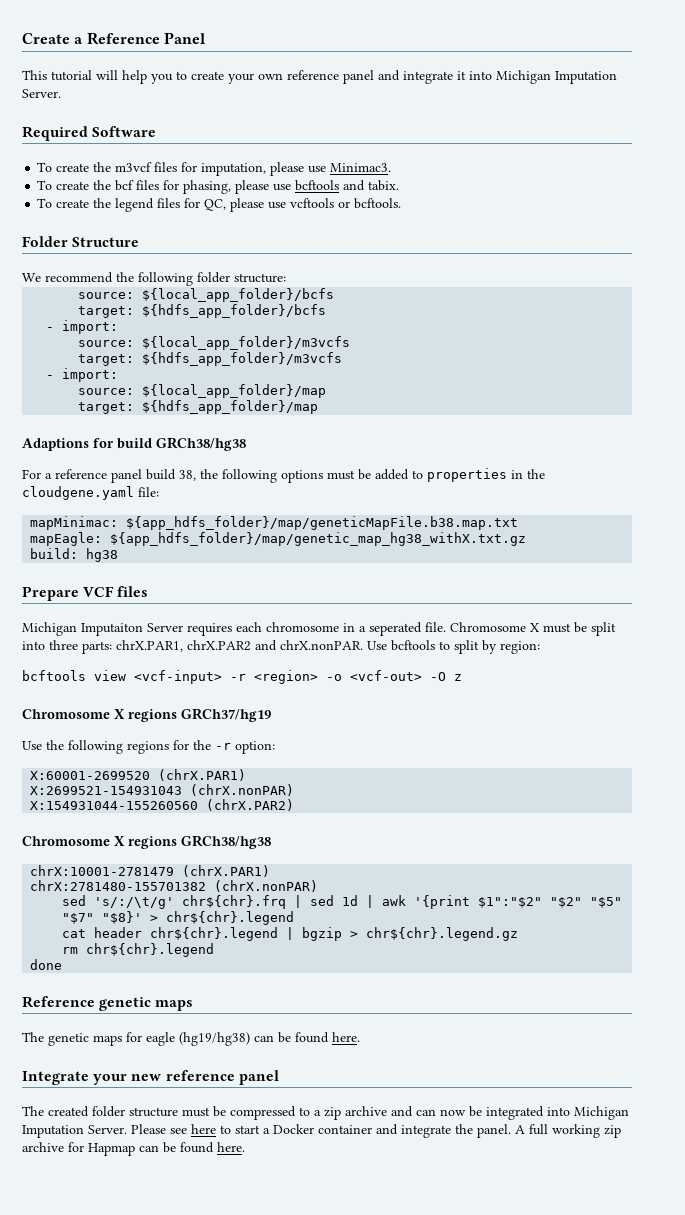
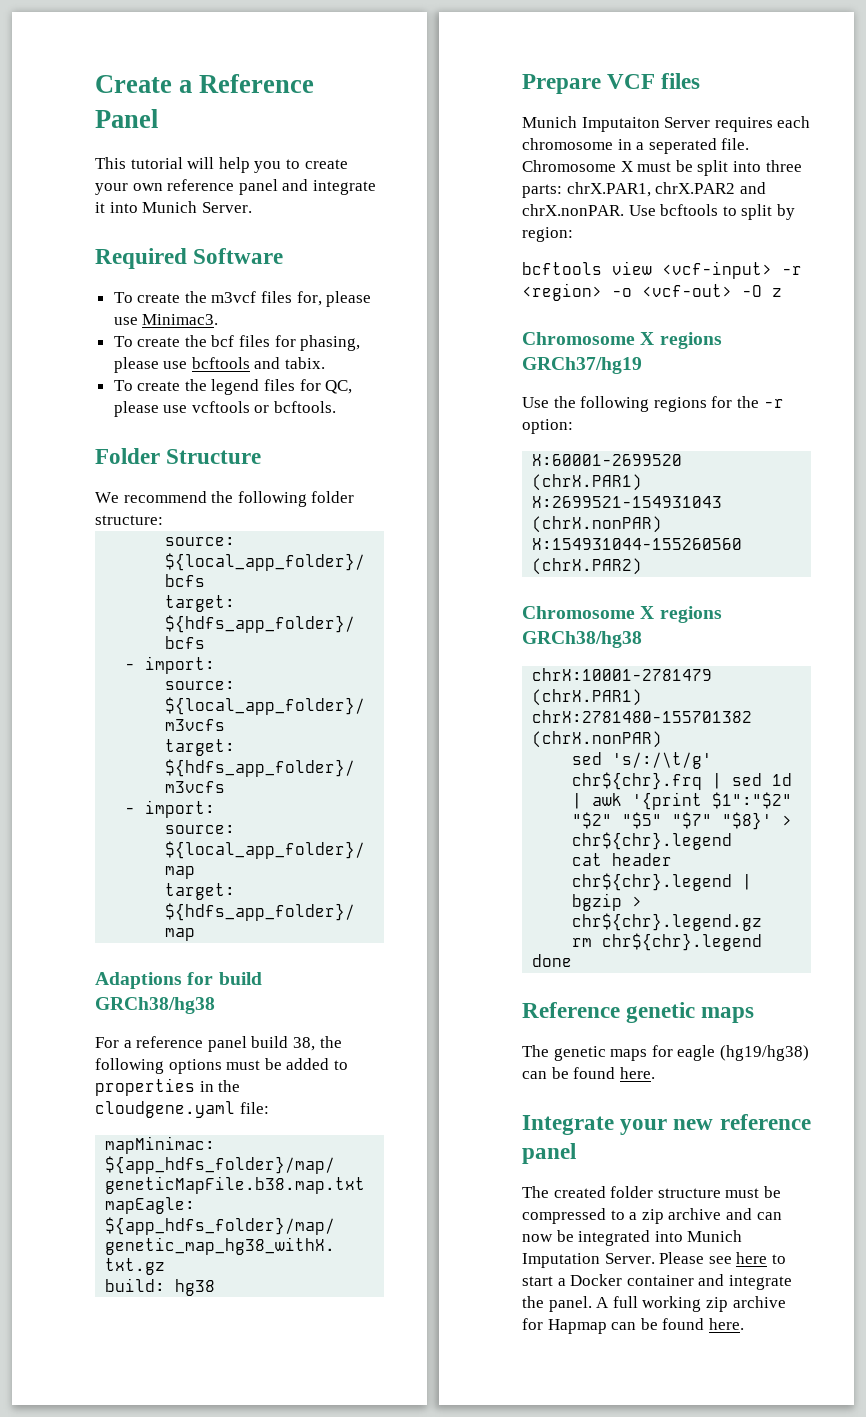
[496,70,617,84] Michigan Imputation -> [142,201,198,213] Munich
[181,162,267,176] for imputation, -> [296,291,322,306] for,
[22,622,77,636] Michigan -> [522,116,577,128] Munich
[574,1106,629,1120] Michigan -> [687,1230,743,1242] Munich

